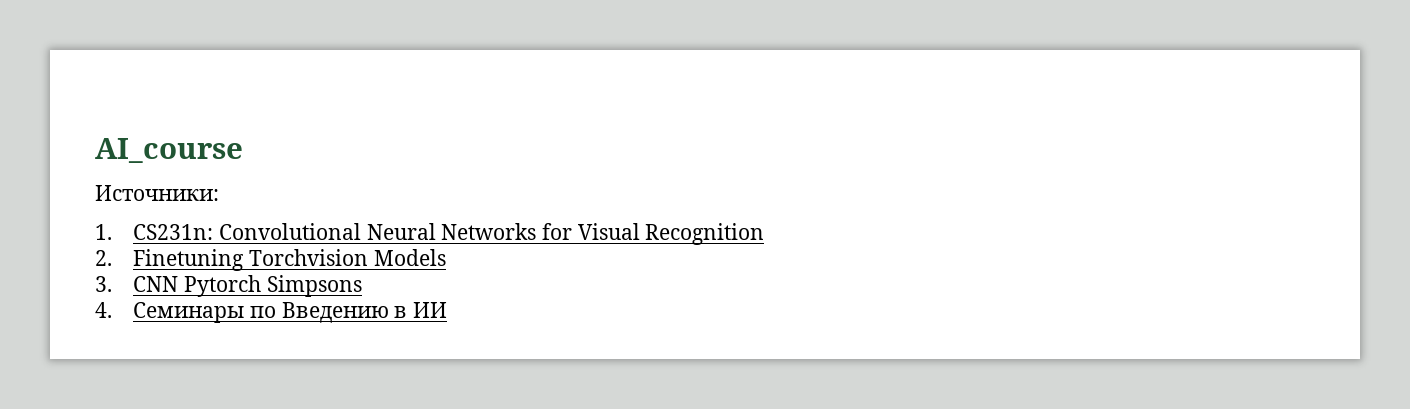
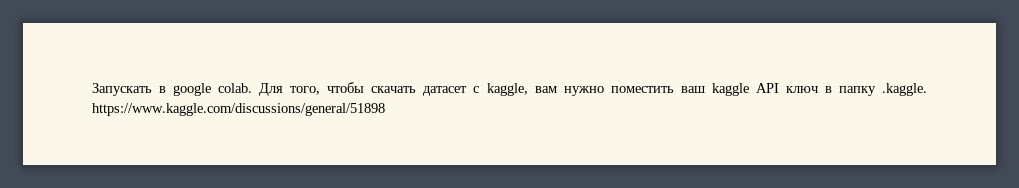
[95,138,243,163] [95,185,219,201] [95,223,765,245] [95,249,446,271] [95,275,362,297] [95,302,448,323] AI_course // Источники: // 1. CS231n: Convolutional Neural Networks for Visual Recognition // 2. Finetuning Torchvision Models // 3. CNN Pytorch Simpsons // 4. Семинары по Введению в ИИ -> [92,82,927,96] [92,103,385,116] Запускать в google colab. Для того, чтобы скачать датасет с kaggle, вам нужно поместить ваш kaggle API ключ в папку .kaggle. https://www.kaggle.com/discussions/general/51898

